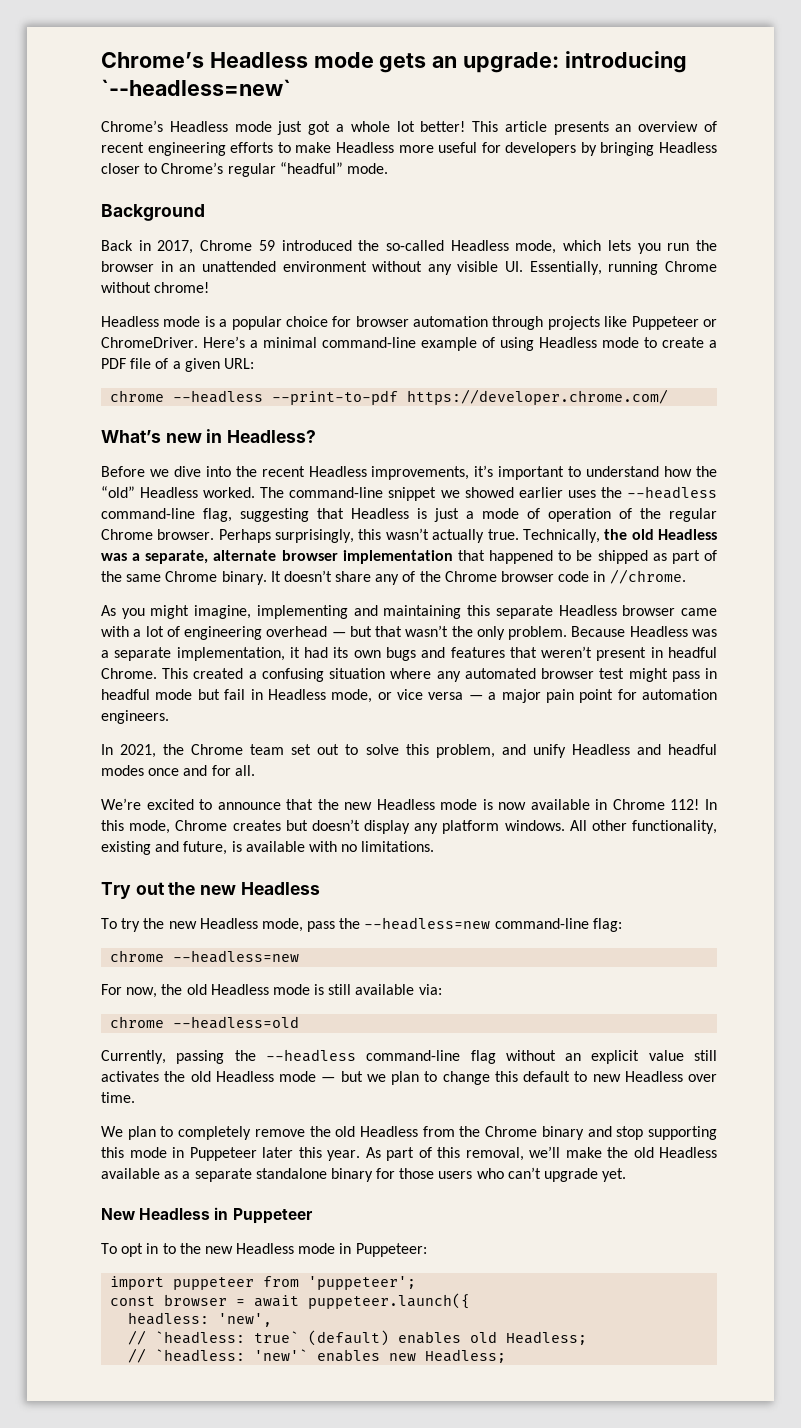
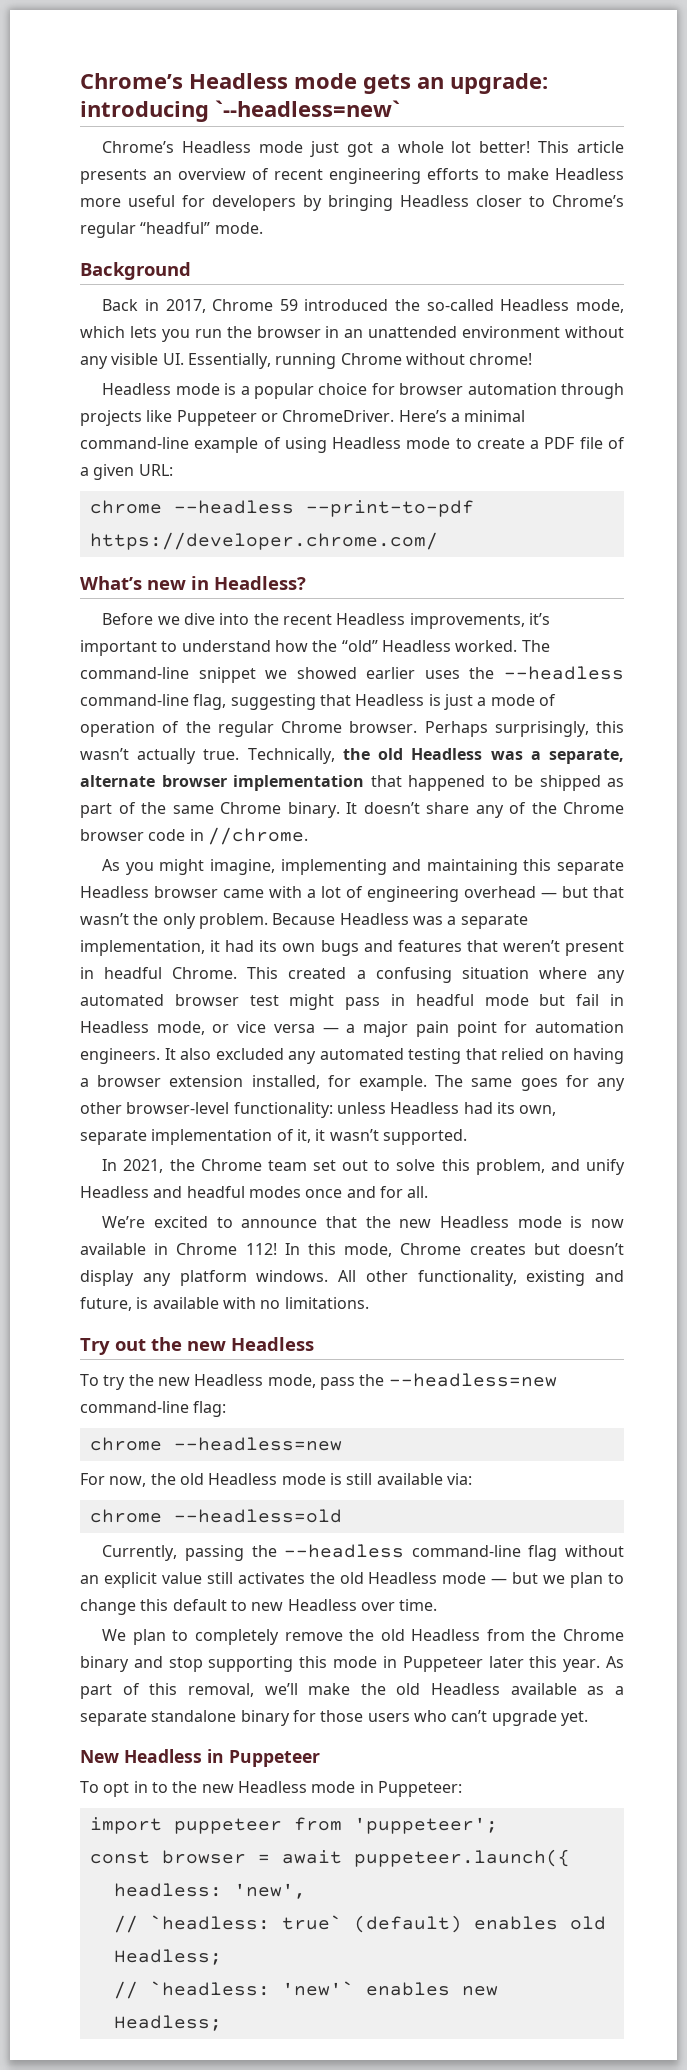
(169, 717) none -> [164,1048,624,1064] [80,1075,625,1091] [80,1102,557,1118] [80,1129,467,1145] It also excluded any automated testing that relied on having a browser extension installed, for example. The same goes for any other browser-level functionality: unless Headless had its own, separate implementation of it, it wasn’t supported.

